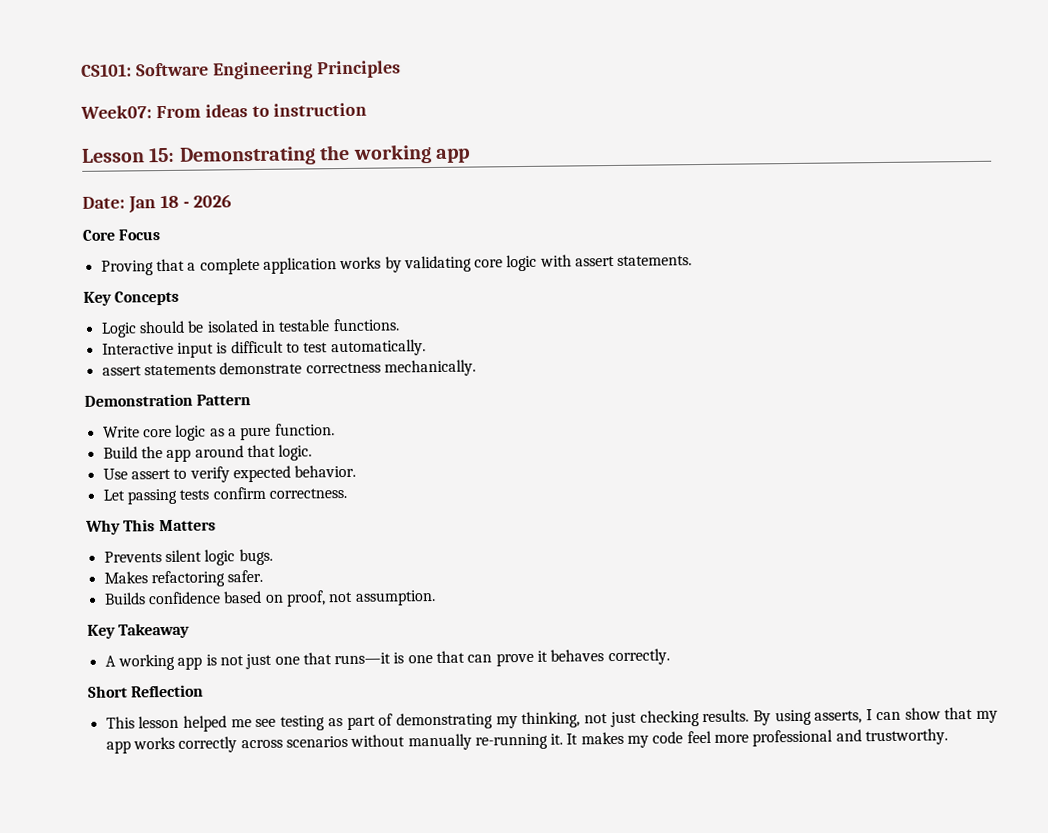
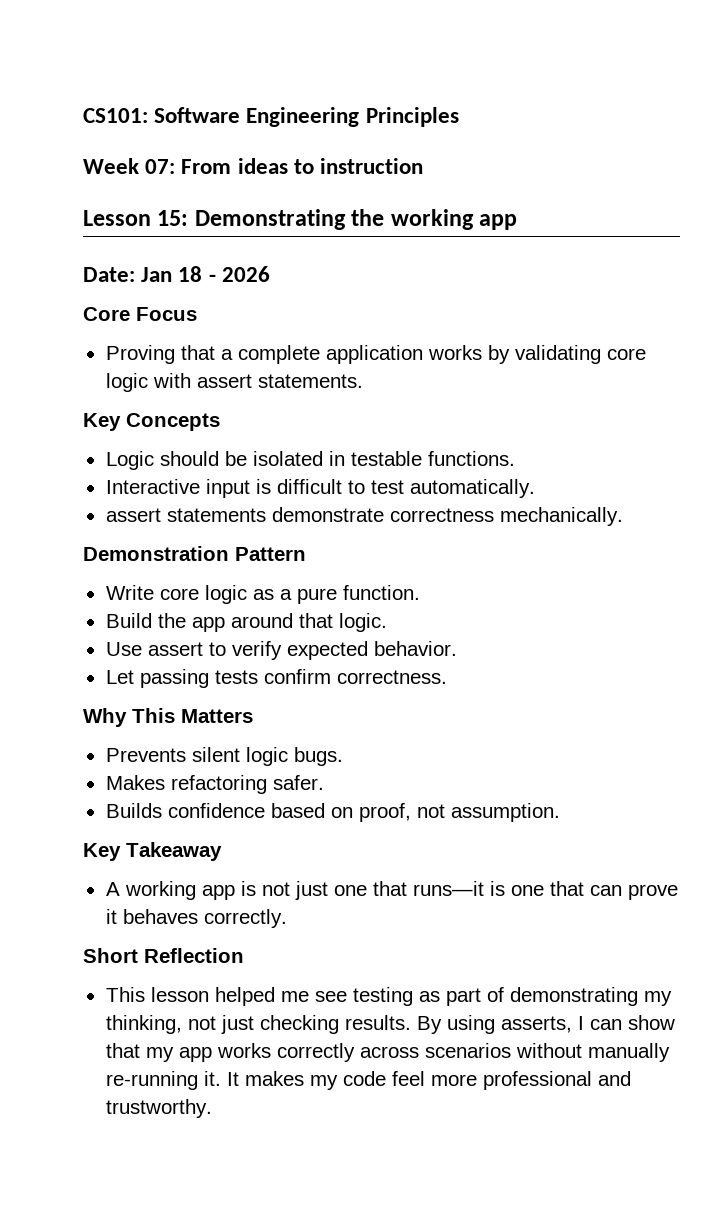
[80,105,152,119] Week07: -> [83,158,176,174] Week 07:

